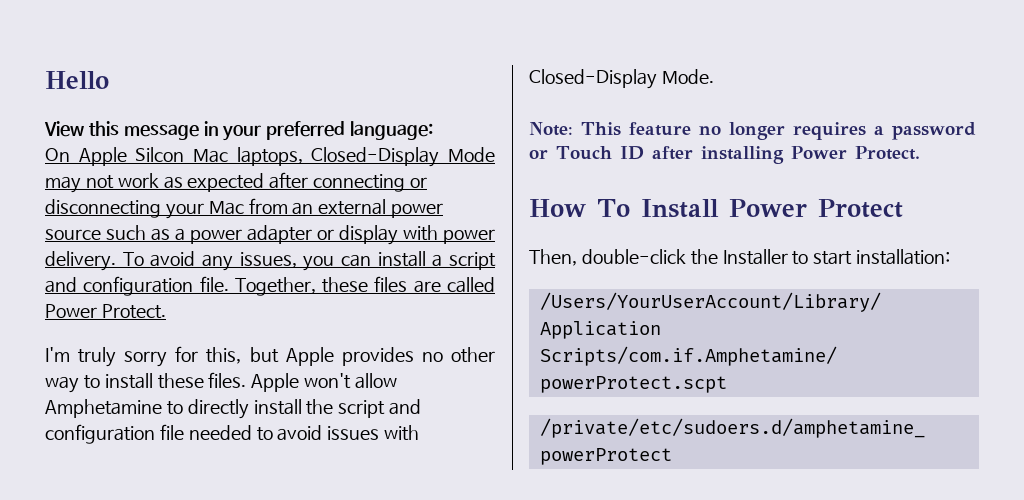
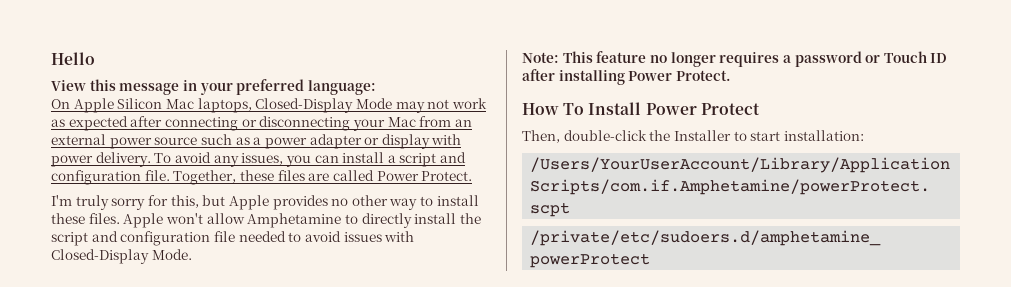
[135,147,185,162] Silcon -> [117,98,163,109] Silicon

